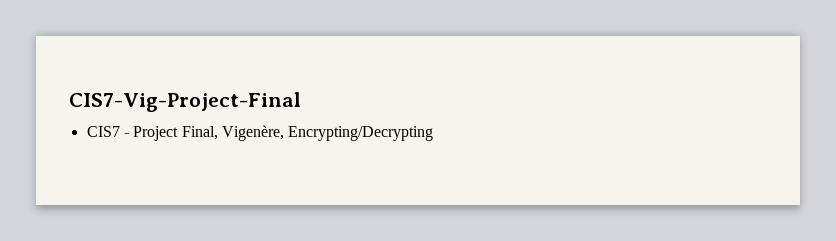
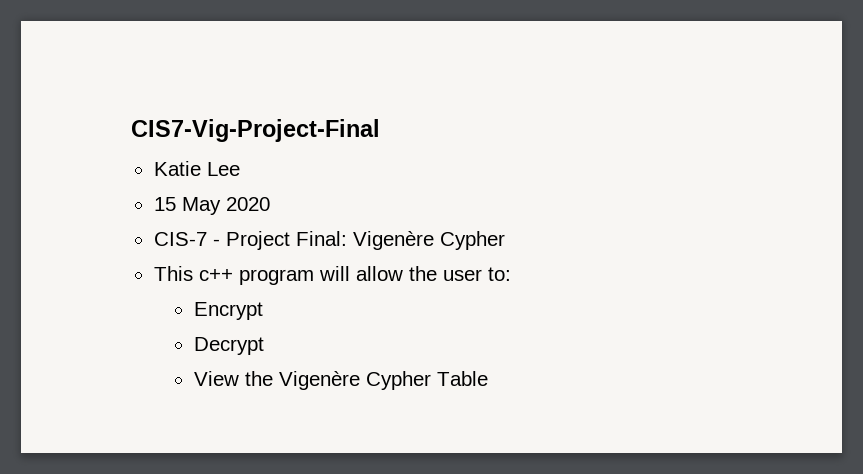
[86,125,434,141] CIS7 - Project Final, Vigenère, Encrypting/Decrypting -> [153,161,240,176] [153,197,270,215] [153,231,505,250] [153,266,511,285] [193,302,263,320] [193,337,264,355] [193,371,488,390] Katie Lee // 15 May 2020 // CIS-7 - Project Final: Vigenère Cypher // This c++ program will allow the user to: // Encrypt // Decrypt // View the Vigenère Cypher Table

